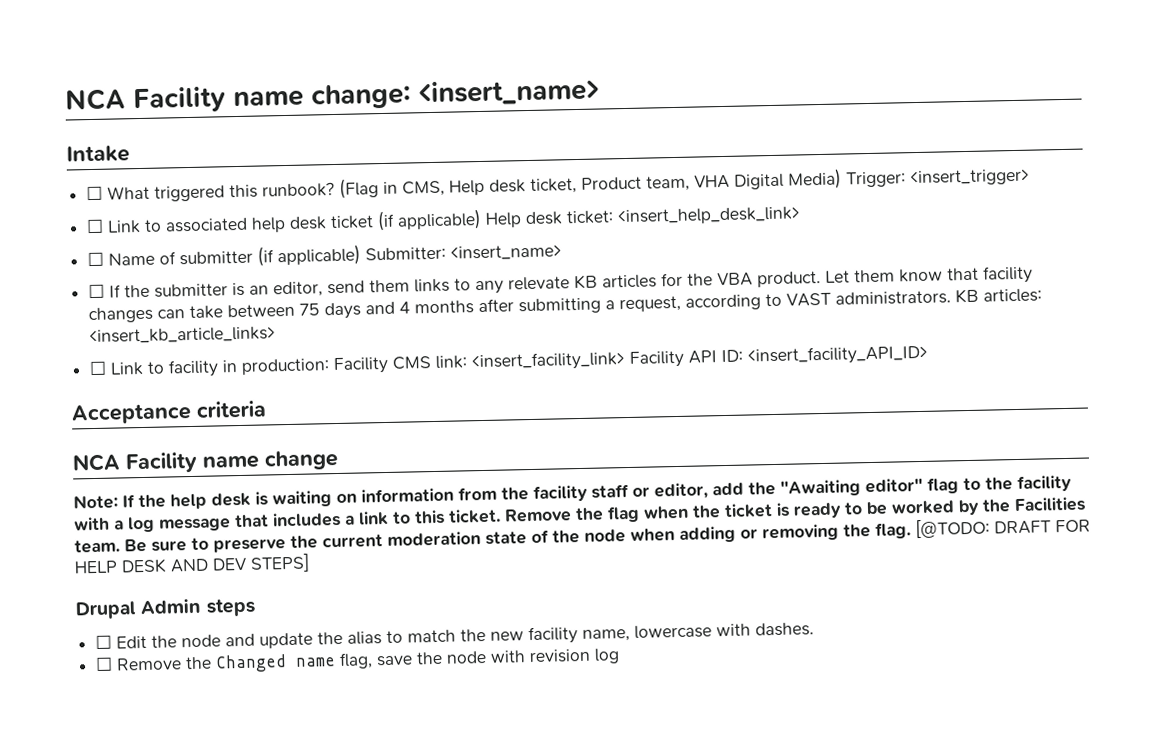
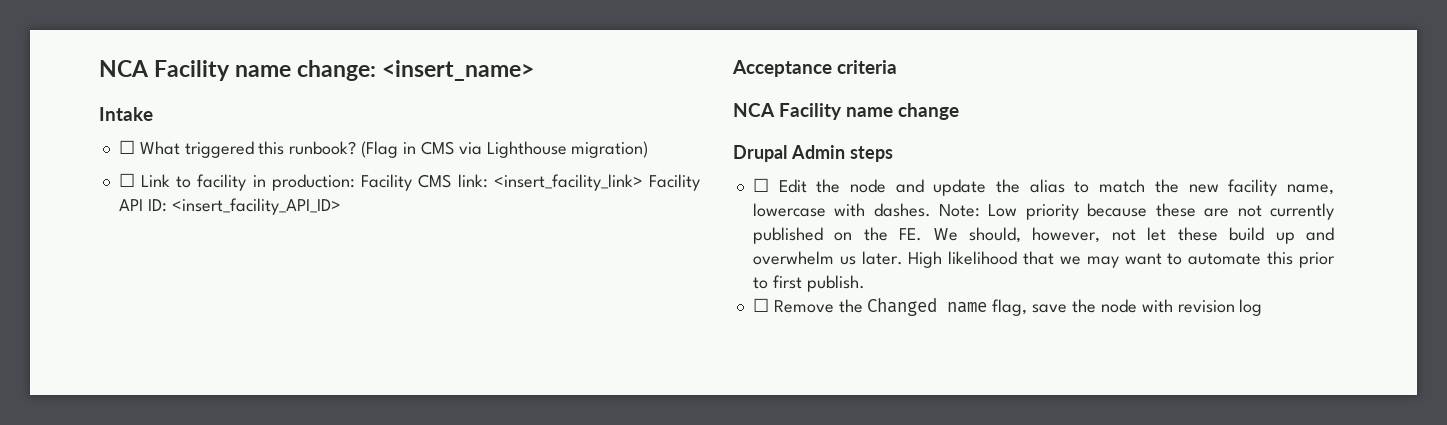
[402,168,1031,197] [86,206,802,234] [87,244,563,267] [88,265,1034,299] [88,288,1043,324] [89,326,277,345] CMS, Help desk ticket, Product team, VHA Digital Media) Trigger: <insert_trigger> // ☐ Link to associated help desk ticket (if applicable) Help desk ticket: <insert_help_desk_link> // ☐ Name of submitter (if applicable) Submitter: <insert_name> // ☐ If the submitter is an editor, send them links to any relevate KB articles for the VBA product. Let them know that facility changes can take between 75 days and 4 months after submitting a request, according to VAST administrators. KB articles: <insert_kb_article_links> -> [420,141,649,158] CMS via Lighthouse migration)
[73,474,1072,510] [73,496,1086,533] [74,518,1091,554] [74,553,310,574] // Note: If the help desk is waiting on information from the facility staff or editor, add the "Awaiting editor" flag to the facility with a log message that includes a link to this ticket. Remove the flag when the ticket is ready to be worked by the Facilities team. Be sure to preserve the current moderation state of the node when adding or removing the flag. [@TODO: DRAFT FOR HELP DESK AND DEV STEPS] -> (960, 111) none
(815, 629) none -> [939,203,1334,220] [752,227,1335,244] [752,251,1336,268] [752,275,865,292] Note: Low priority because these are not currently published on the FE. We should, however, not let these build up and overwhelm us later. High likelihood that we may want to automate this prior to first publish.

